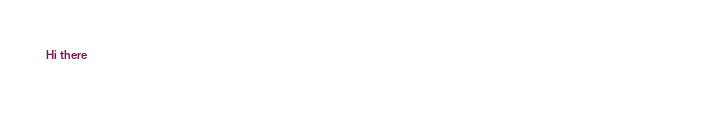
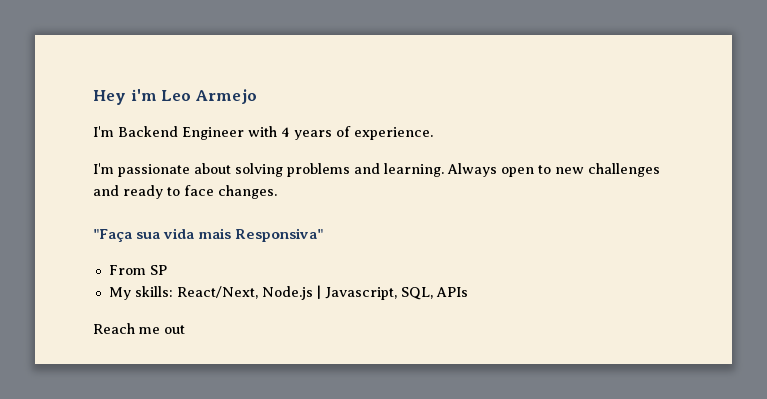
[46,50,89,59] Hi there -> [93,89,257,105] [93,126,433,140] [93,163,660,177] [93,185,277,199] [93,228,324,242] [108,265,167,275] [108,285,468,300] [93,323,185,334] Hey i'm Leo Armejo // I'm Backend Engineer with 4 years of experience. // I'm passionate about solving problems and learning. Always open to new challenges and ready to face changes. // "Faça sua vida mais Responsiva" // From SP // My skills: React/Next, Node.js | Javascript, SQL, APIs // Reach me out

